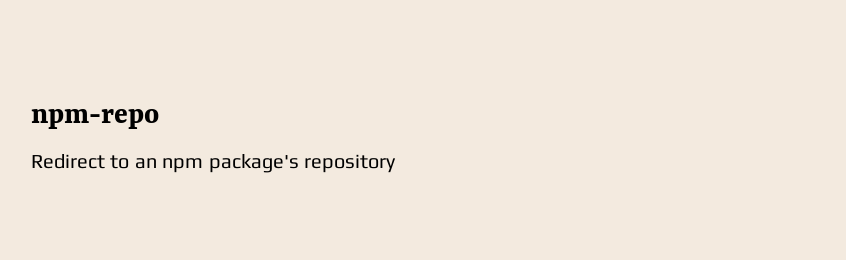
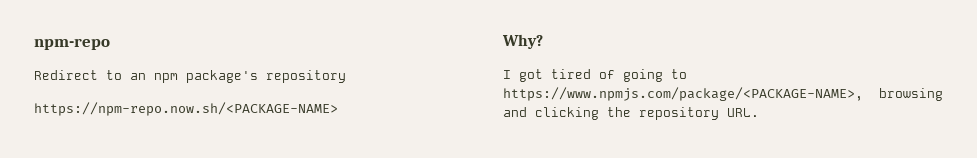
(396, 163) none -> [34,102,338,116] [502,34,543,49] [503,69,687,82] [503,87,943,101] [503,107,759,120] // https://npm-repo.now.sh/<PACKAGE-NAME> // Why? // I got tired of going to https://www.npmjs.com/package/<PACKAGE-NAME>, browsing and clicking the repository URL.

